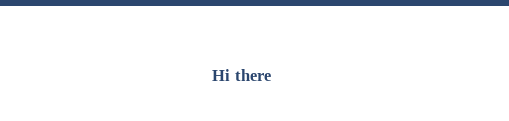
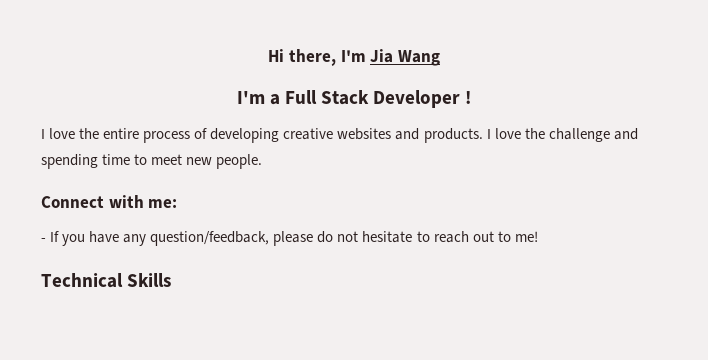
[234,69,271,81] there -> [288,49,440,66] [236,90,472,108] [41,128,638,143] [41,154,263,169] [41,195,178,208] [41,231,538,246] [41,273,172,288] there, I'm Jia Wang // I'm a Full Stack Developer ! // I love the entire process of developing creative websites and products. I love the challenge and spending time to meet new people. // Connect with me: // - If you have any question/feedback, please do not hesitate to reach out to me! // Technical Skills

